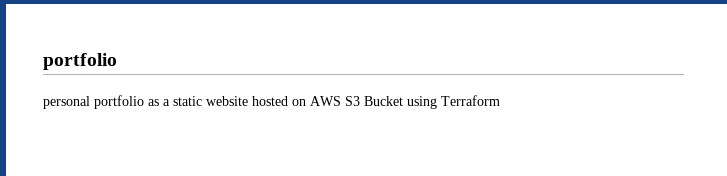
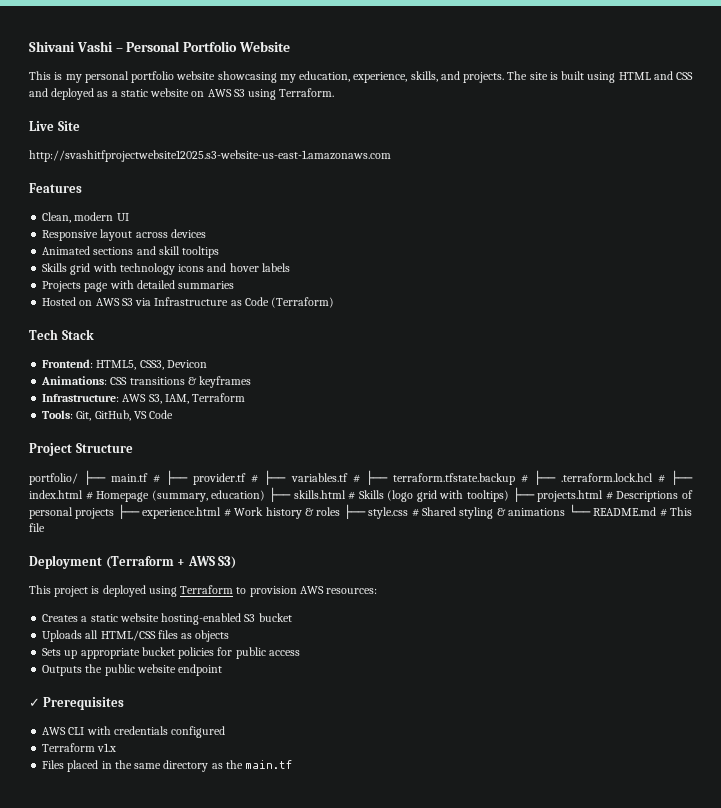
[43,53,117,70] [43,95,144,109] portfolio // personal portfolio -> [29,41,290,52] [29,71,693,83] [29,88,95,100] Shivani Vashi – Personal Portfolio Website // This is my personal portfolio website showcasing my education, experience, skills, and projects. The site is built using HTML and CSS and deployed
[252,95,500,109] hosted on AWS S3 Bucket using Terraform -> [191,88,335,100] [29,121,80,131] [29,150,391,162] [29,183,82,193] [42,212,129,223] [42,229,206,241] [42,246,220,258] [42,263,290,275] [42,280,235,292] [42,297,335,308] [29,329,94,340] [42,359,207,370] [41,376,252,388] [42,393,246,404] [42,410,174,421] [29,443,133,456] [29,470,693,485] [29,487,693,502] [29,504,693,519] [29,523,45,532] [29,555,237,569] [29,585,378,597] [42,613,292,625] [42,630,230,642] [42,647,300,659] [42,664,223,676] [29,697,125,710] [42,726,226,738] [42,743,117,752] [42,760,293,772] on AWS S3 using Terraform. // Live Site // http://svashitfprojectwebsite12025.s3-website-us-east-1.amazonaws.com // Features // Clean, modern UI // Responsive layout across devices // Animated sections and skill tooltips // Skills grid with technology icons and hover labels // Projects page with detailed summaries // Hosted on AWS S3 via Infrastructure as Code (Terraform) // Tech Stack // Frontend: HTML5, CSS3, Devicon // Animations: CSS transitions & keyframes // Infrastructure: AWS S3, IAM, Terraform // Tools: Git, GitHub, VS Code // Project Structure // portfolio/ ├── main.tf # ├── provider.tf # ├── variables.tf # ├── terraform.tfstate.backup # ├── .terraform.lock.hcl # ├── index.html # Homepage (summary, education) ├── skills.html # Skills (logo grid with tooltips) ├── projects.html # Descriptions of personal projects ├── experience.html # Work history & roles ├── style.css # Shared styling & animations └── README.md # This file // Deployment (Terraform + AWS S3) // This project is deployed using Terraform to provision AWS resources: // Creates a static website hosting-enabled S3 bucket // Uploads all HTML/CSS files as objects // Sets up appropriate bucket policies for public access // Outputs the public website endpoint // ✓ Prerequisites // AWS CLI with credentials configured // Terraform v1.x // Files placed in the same directory as the main.tf

